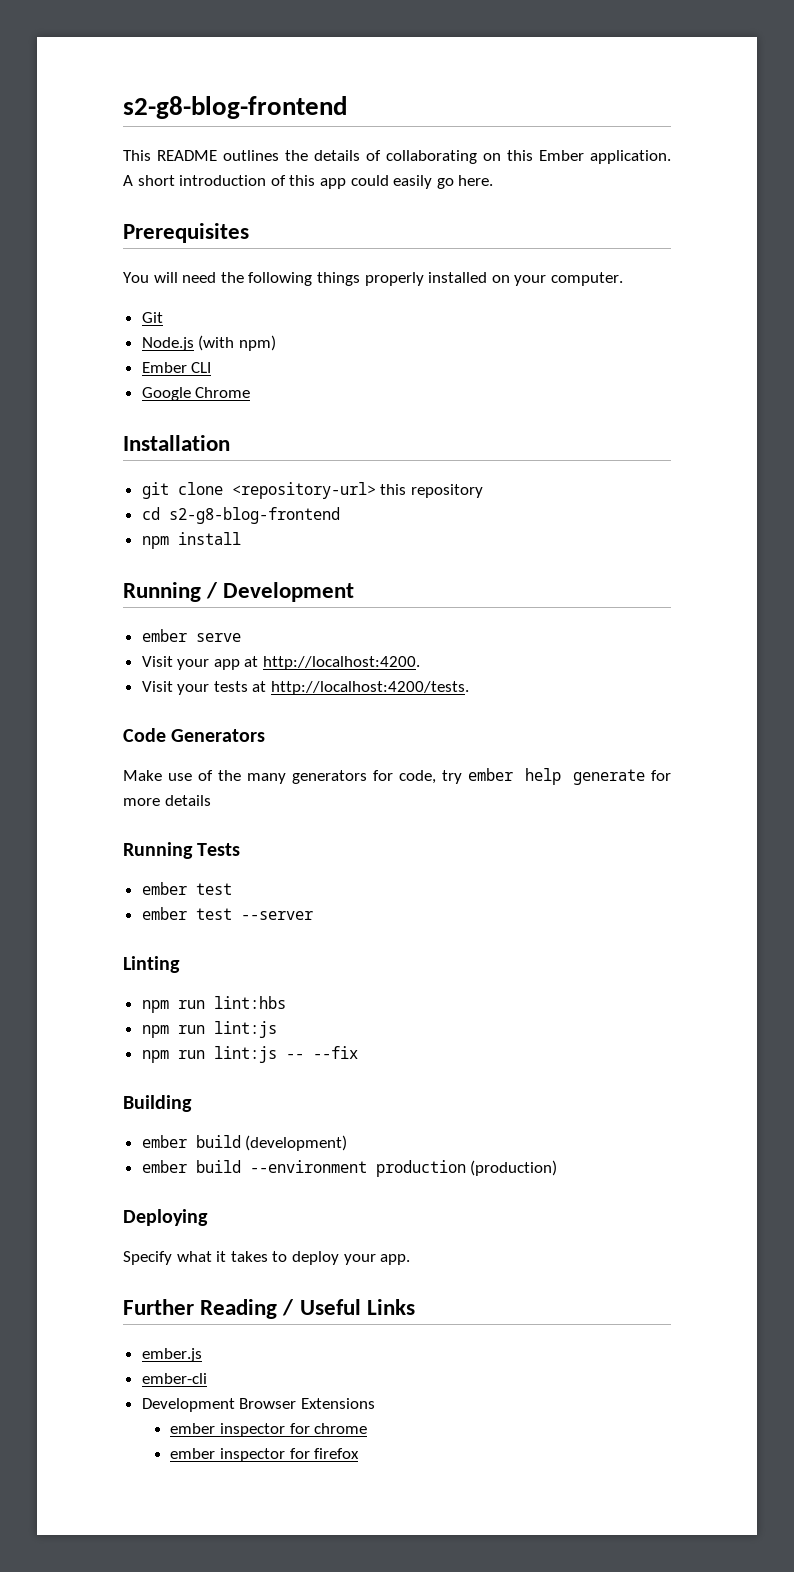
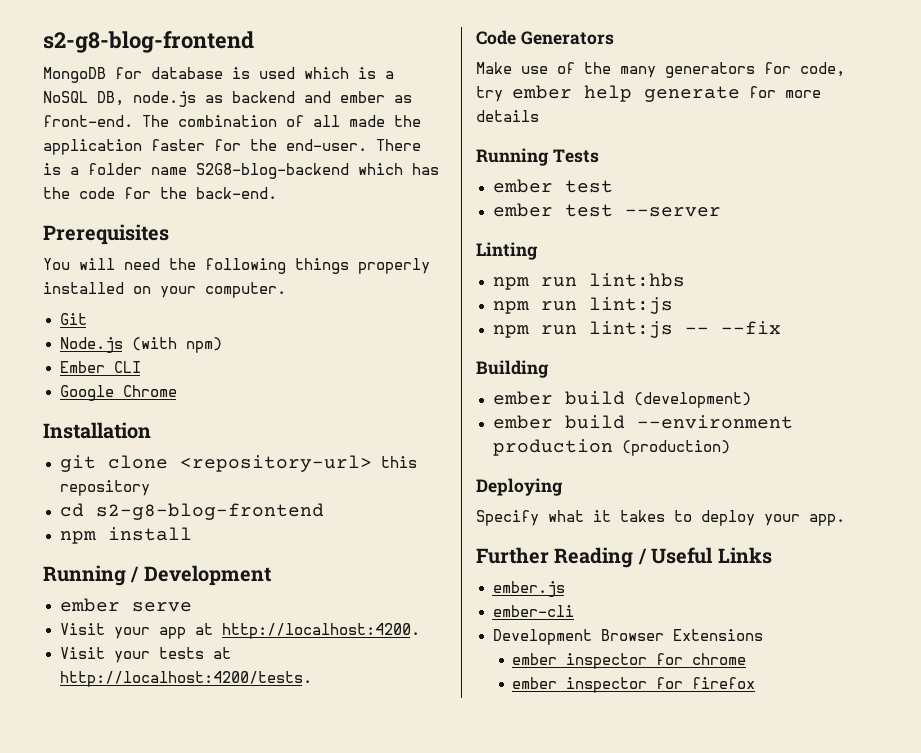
[123,96,347,119] [123,150,671,164] [123,175,494,189] s2-g8-blog-frontend // This README outlines the details of collaborating on this Ember application. A short introduction of this app could easily go here. -> [43,31,254,53] [43,67,394,83] [43,91,412,107] [43,115,421,127] [43,139,421,155] [43,163,439,179] [43,187,277,199] s2-g8-blog-frontend // MongoDB for database is used which is a NoSQL DB, node.js as backend and ember as front-end. The combination of all made the application faster for the end-user. There is a folder name S2G8-blog-backend which has the code for the back-end.

